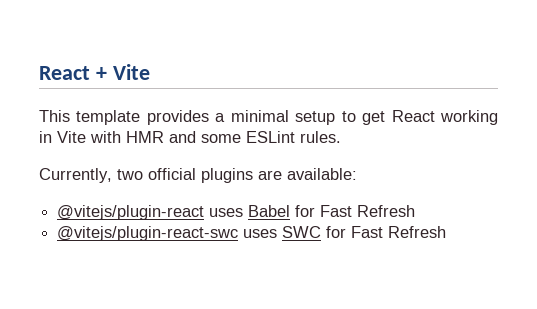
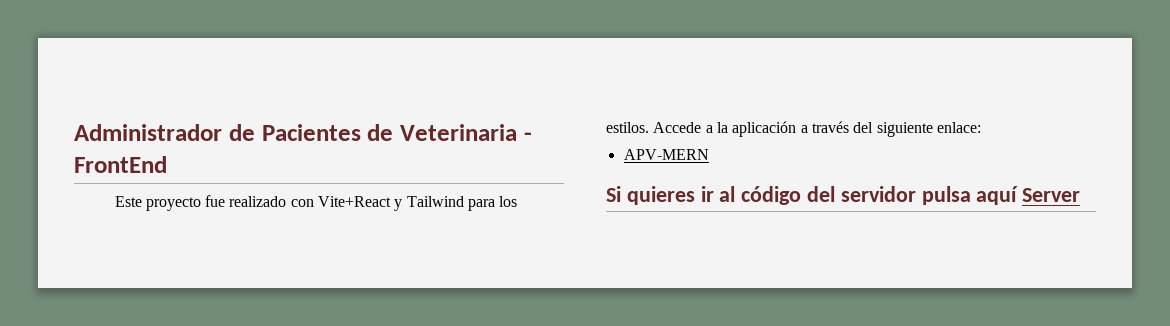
[39,64,150,80] [39,110,499,125] [39,131,341,143] [39,168,357,183] [57,205,416,220] [57,226,447,241] React + Vite // This template provides a minimal setup to get React working in Vite with HMR and some ESLint rules. // Currently, two official plugins are available: // @vitejs/plugin-react uses Babel for Fast Refresh // @vitejs/plugin-react-swc uses SWC for Fast Refresh -> [74,124,532,141] [74,156,167,173] [114,195,518,211] [606,121,981,137] [623,149,709,160] [606,186,1081,205] Administrador de Pacientes de Veterinaria - FrontEnd // Este proyecto fue realizado con Vite+React y Tailwind para los estilos. Accede a la aplicación a través del siguiente enlace: // APV-MERN // Si quieres ir al código del servidor pulsa aquí Server

